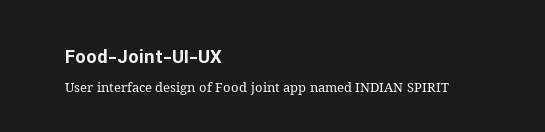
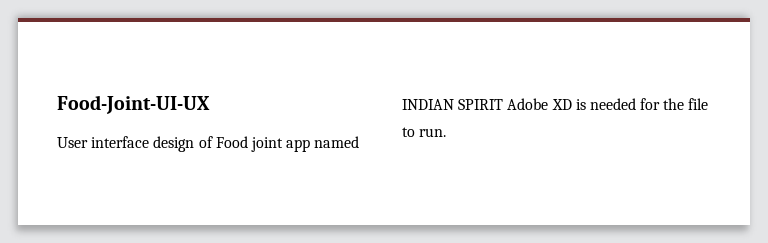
(449, 87) none -> [507,98,709,110] [402,127,447,137] Adobe XD is needed for the file to run.

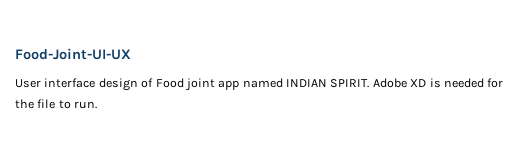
[458,99,504,110] SPIRIT -> [330,79,370,88] SPIRIT.

